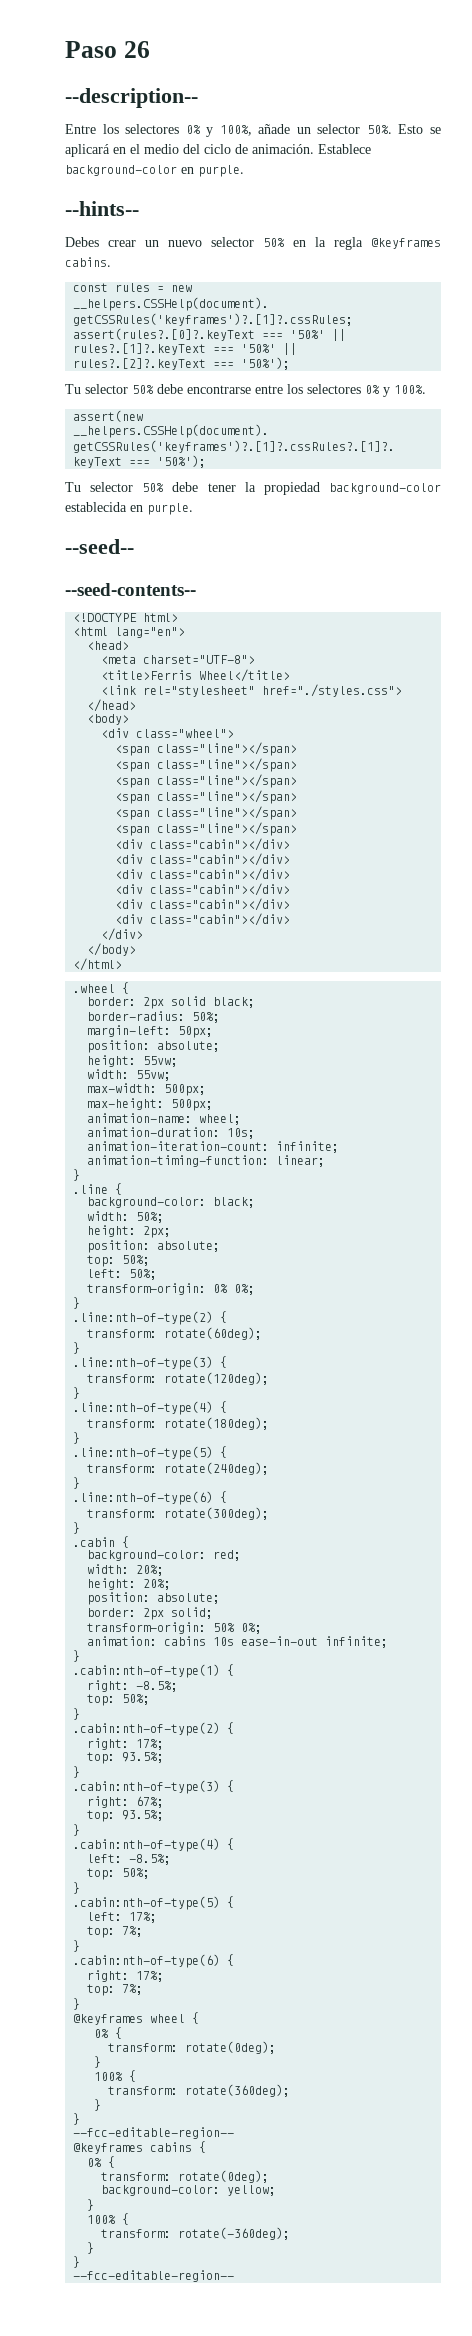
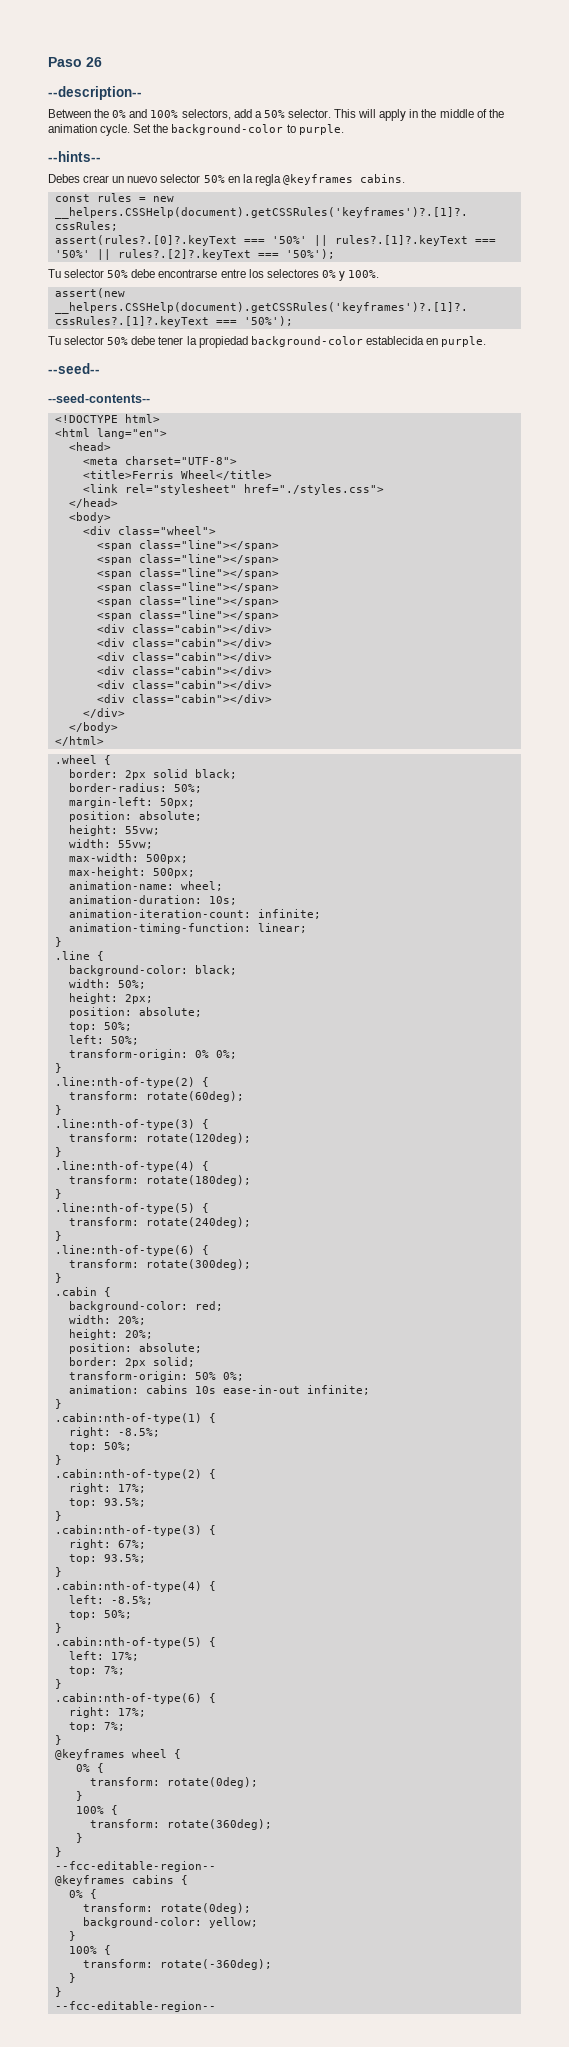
[65,124,441,137] [65,144,371,157] [65,165,194,176] Entre los selectores 0% y 100%, añade un selector 50%. Esto se aplicará en el medio del ciclo de animación. Establece background-color en -> [48,109,504,121] [48,124,296,136] Between the 0% and 100% selectors, add a 50% selector. This will apply in the middle of the animation cycle. Set the background-color to

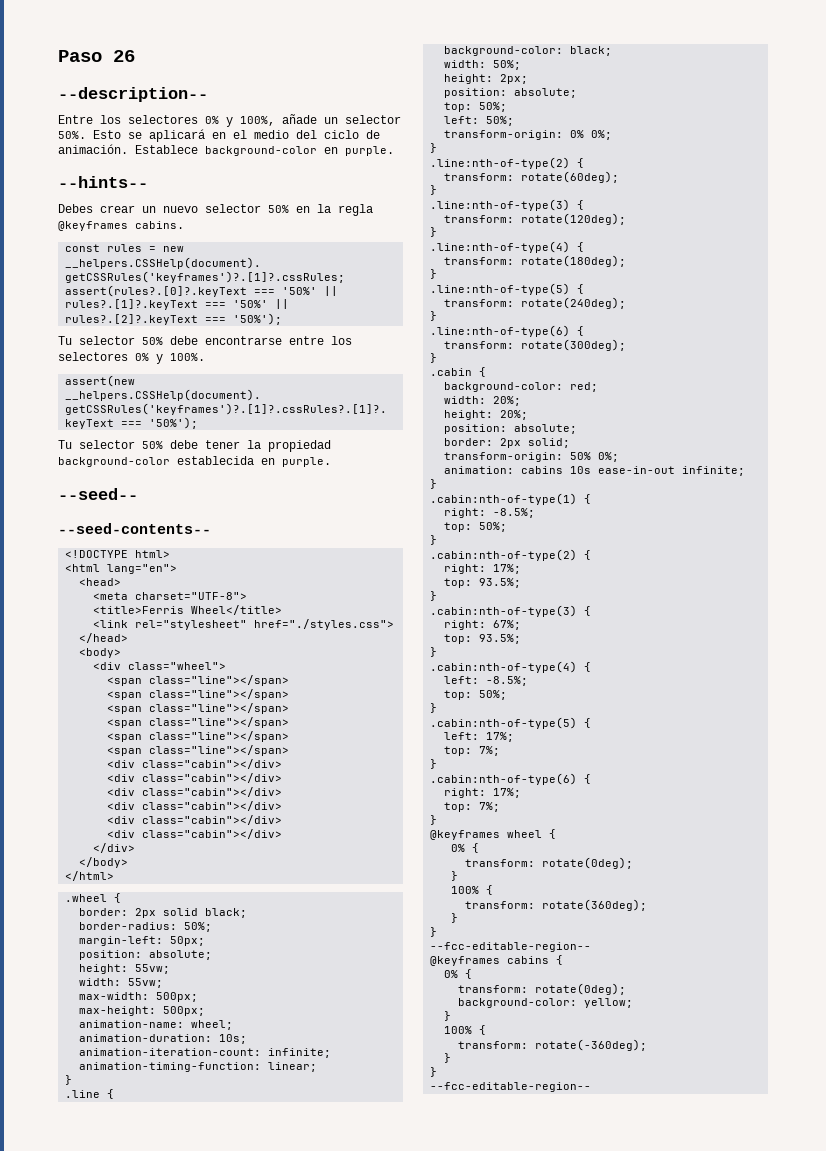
[48,109,504,121] [48,124,296,136] Between the 0% and 100% selectors, add a 50% selector. This will apply in the middle of the animation cycle. Set the background-color to -> [58,114,401,127] [58,129,380,142] [58,144,338,156] Entre los selectores 0% y 100%, añade un selector 50%. Esto se aplicará en el medio del ciclo de animación. Establece background-color en

